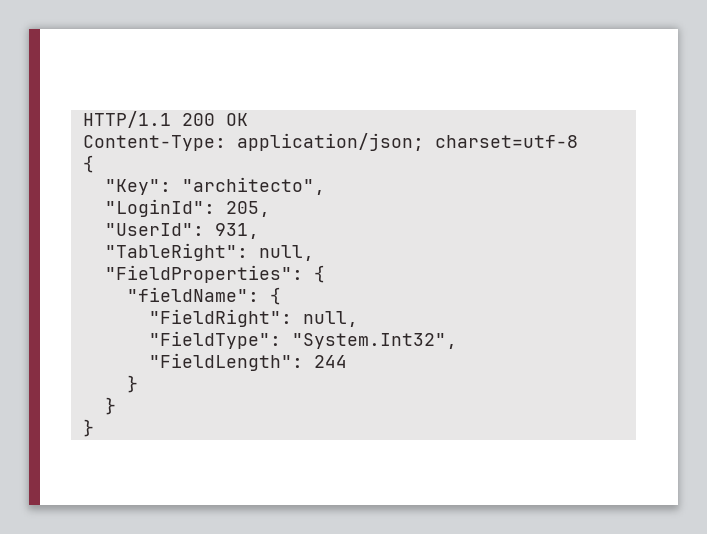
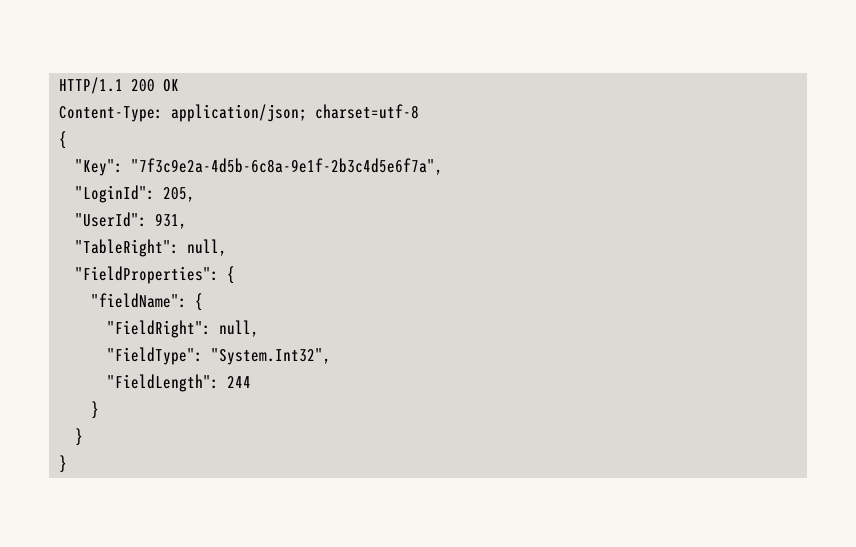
[182,177,325,195] "architecto", -> [130,158,443,175] "7f3c9e2a-4d5b-6c8a-9e1f-2b3c4d5e6f7a",

